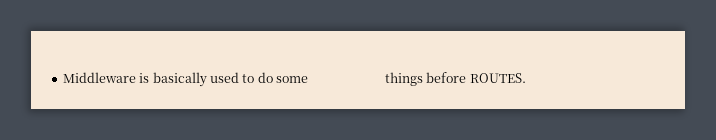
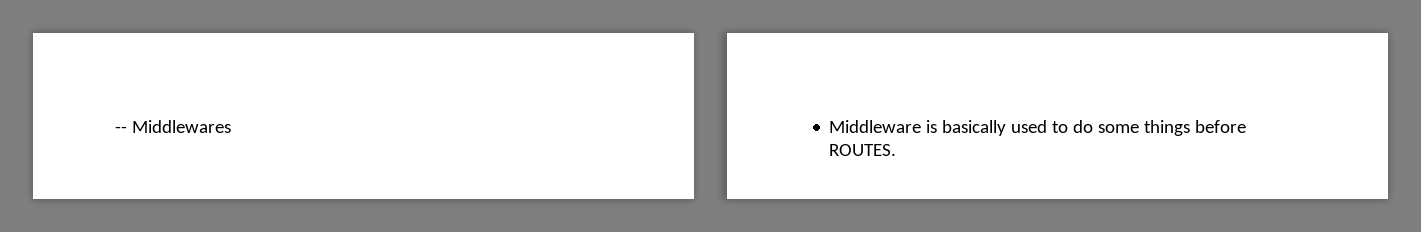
(62, 77) none -> [115,120,231,133] -- Middlewares //

